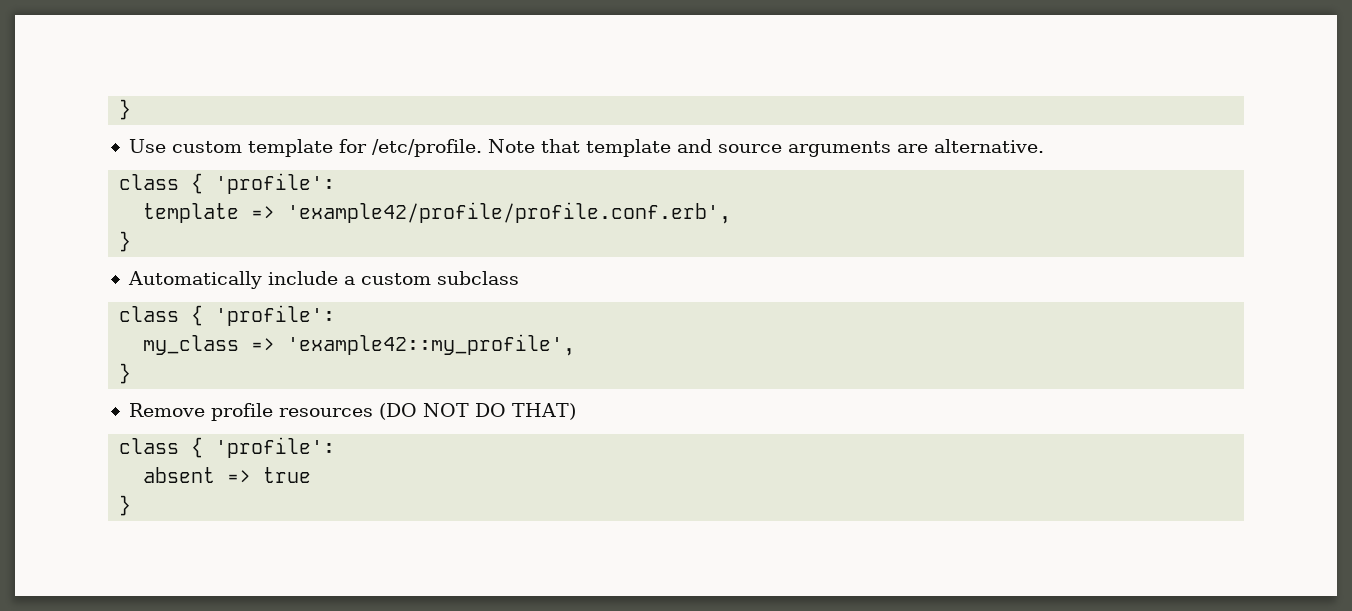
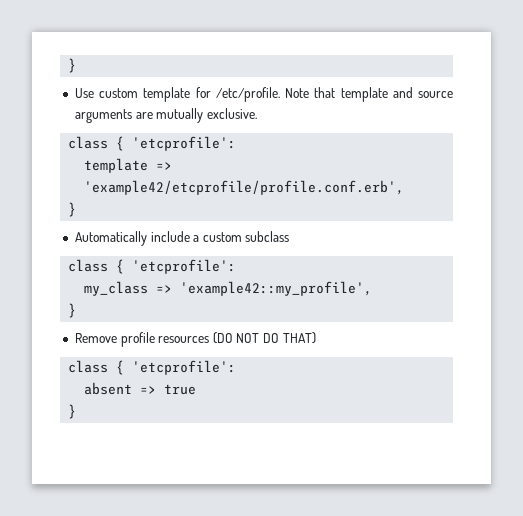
[933,139,1044,153] [119,173,336,194] alternative. // class { 'profile': -> [156,108,257,123] [68,136,237,151] mutually exclusive. // class { 'etcprofile':
[287,202,732,224] 'example42/profile/profile.conf.erb', -> [84,180,405,195] 'example42/etcprofile/profile.conf.erb',
[215,305,336,326] 'profile': -> [132,259,237,274] 'etcprofile':
[215,437,336,458] 'profile': -> [132,360,237,375] 'etcprofile':

